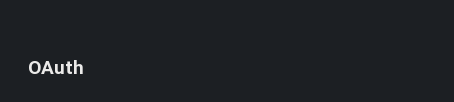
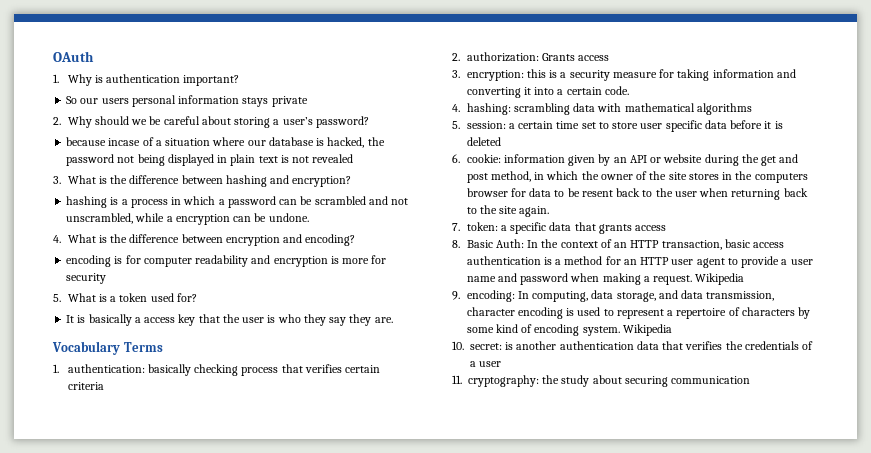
(84, 67) none -> [53,74,240,86] [66,95,308,107] [53,116,369,128] [66,137,385,148] [66,154,354,166] [53,175,352,187] [66,196,409,208] [66,213,309,225] [53,234,356,246] [66,255,387,267] [66,273,107,284] [53,293,197,302] [66,314,393,326] [52,341,163,355] [53,364,381,376] [67,382,104,390] [452,52,610,62] [452,69,796,81] [466,86,629,98] [452,103,752,115] [452,120,783,132] [466,137,501,146] [452,154,799,166] [466,171,808,183] [466,188,808,200] [466,205,550,217] [452,222,667,234] [452,239,785,250] [466,256,813,268] [466,273,745,285] [452,290,775,302] [466,307,811,319] [466,324,672,336] [452,341,814,350] [470,361,502,367] [452,375,751,387] // 1. Why is authentication important? // So our users personal information stays private // 2. Why should we be careful about storing a user’s password? // because incase of a situation where our database is hacked, the password not being displayed in plain text is not revealed // 3. What is the difference between hashing and encryption? // hashing is a process in which a password can be scrambled and not unscrambled, while a encryption can be undone. // 4. What is the difference between encryption and encoding? // encoding is for computer readability and encryption is more for security // 5. What is a token used for? // It is basically a access key that the user is who they say they are. // Vocabulary Terms // 1. authentication: basically checking process that verifies certain criteria // 2. authorization: Grants access // 3. encryption: this is a security measure for taking information and converting it into a certain code. // 4. hashing: scrambling data with mathematical algorithms // 5. session: a certain time set to store user specific data before it is deleted // 6. cookie: information given by an API or website during the get and post method, in which the owner of the site stores in the computers browser for data to be resent back to the user when returning back to the site again. // 7. token: a specific data that grants access // 8. Basic Auth: In the context of an HTTP transaction, basic access authentication is a method for an HTTP user agent to provide a user name and password when making a request. Wikipedia // 9. encoding: In computing, data storage, and data transmission, character encoding is used to represent a repertoire of characters by some kind of encoding system. Wikipedia // 10. secret: is another authentication data that verifies the credentials of a user // 11. cryptography: the study about securing communication

